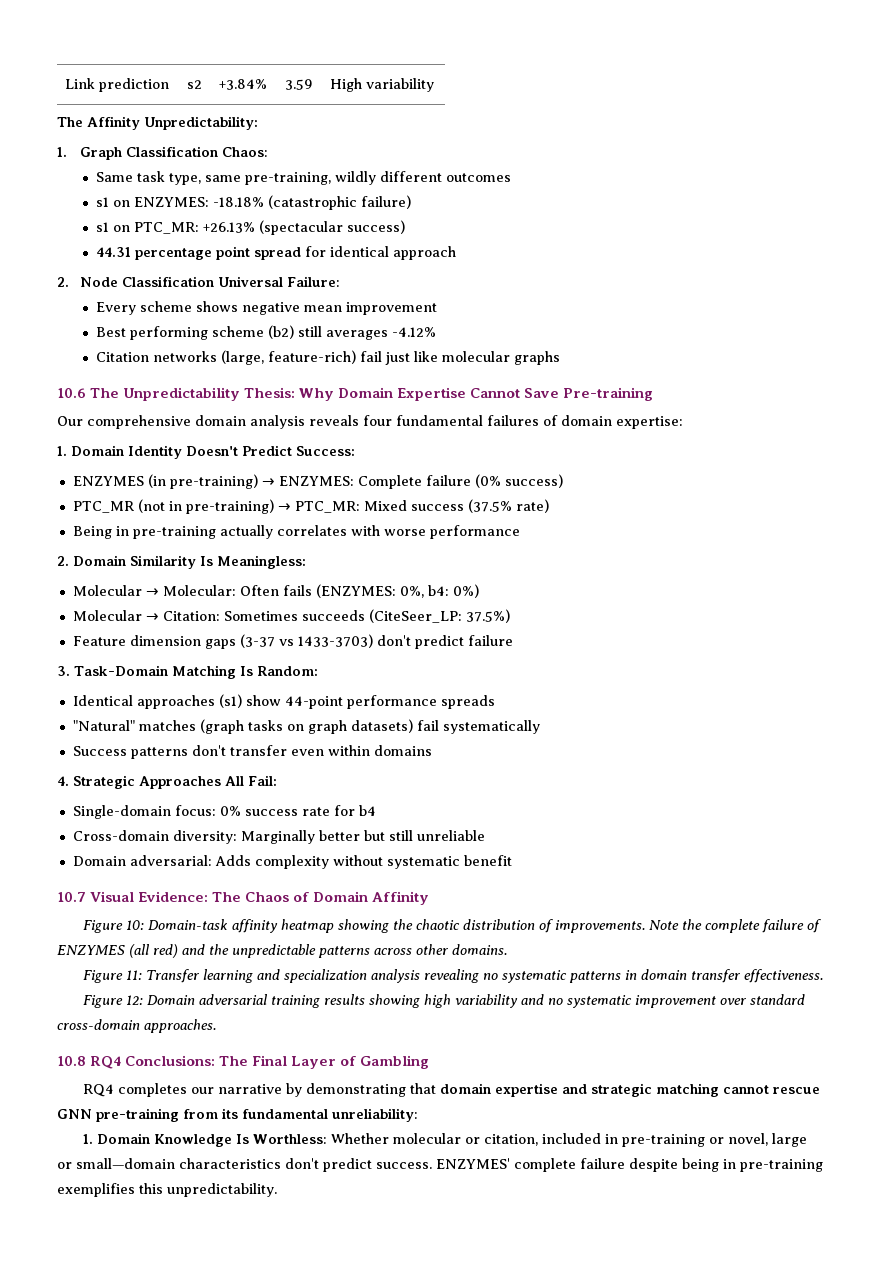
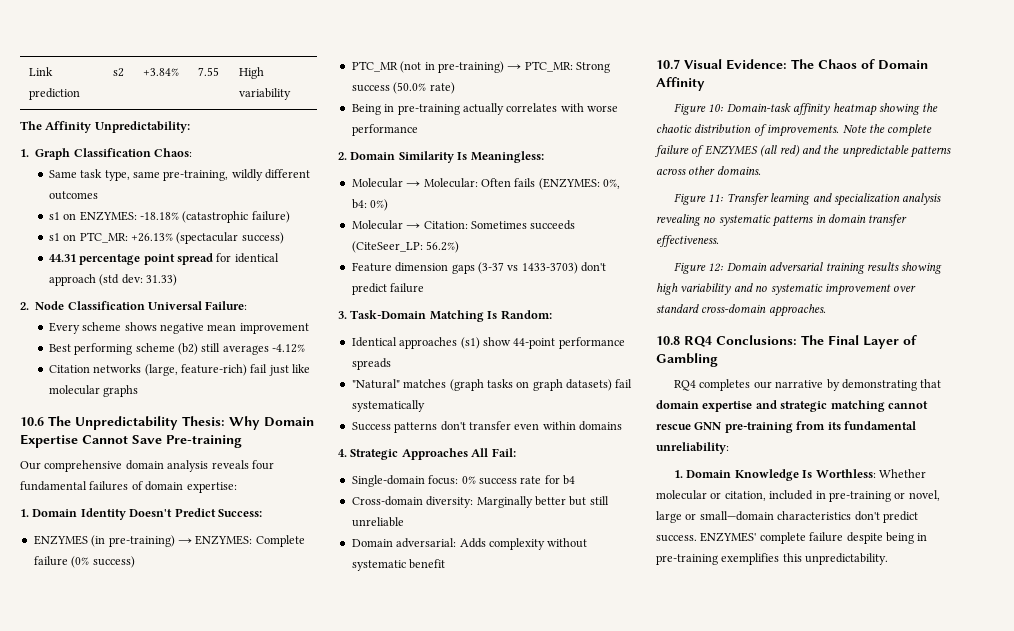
[285,79,314,90] 3.59 -> [198,67,220,76] 7.55
(456, 253) none -> [99,274,178,286] (std dev: 31.33)
[363,499,512,513] Mixed success (37.5% -> [576,62,610,73] [351,82,427,94] Strong success (50.0%
[465,609,510,623] 37.5%) -> [426,241,460,253] 56.2%)

